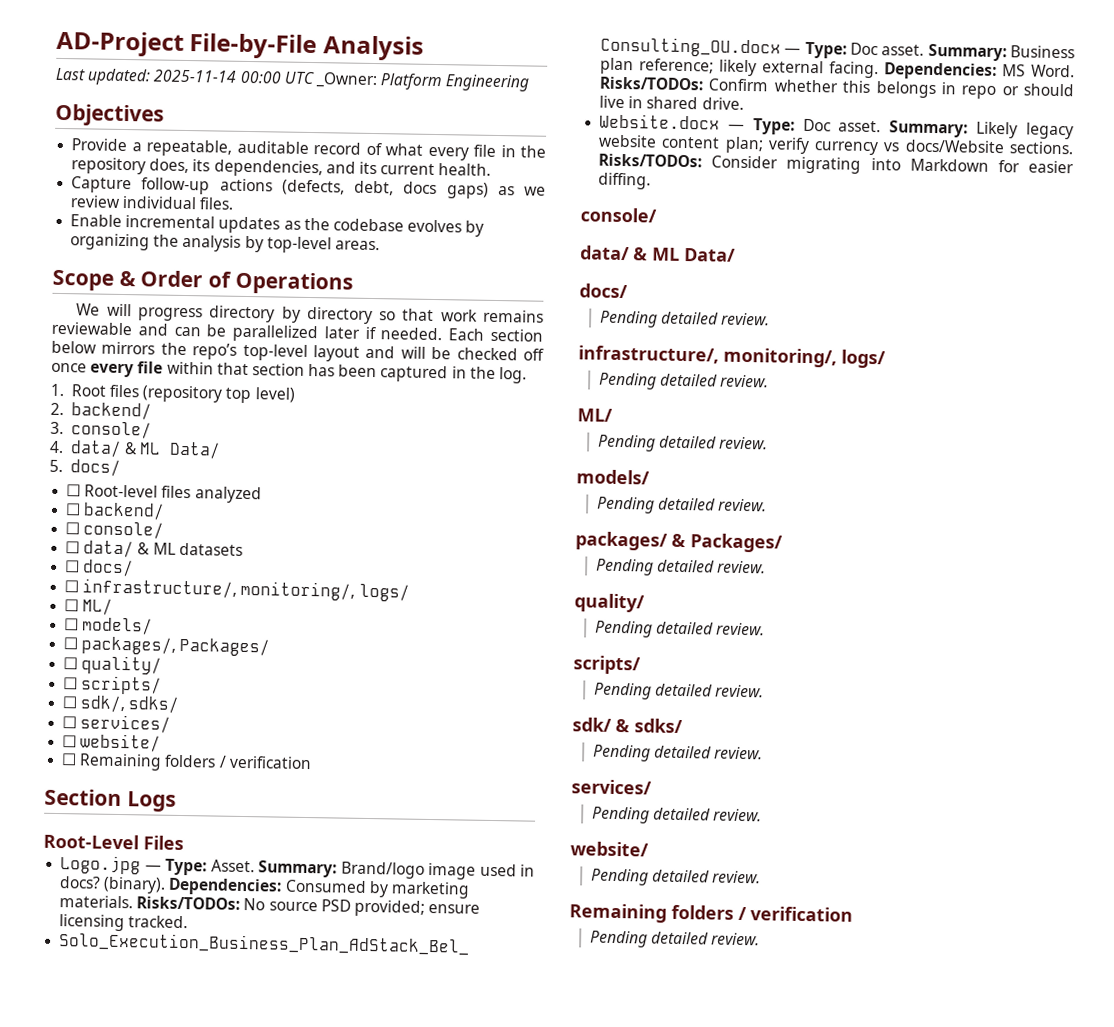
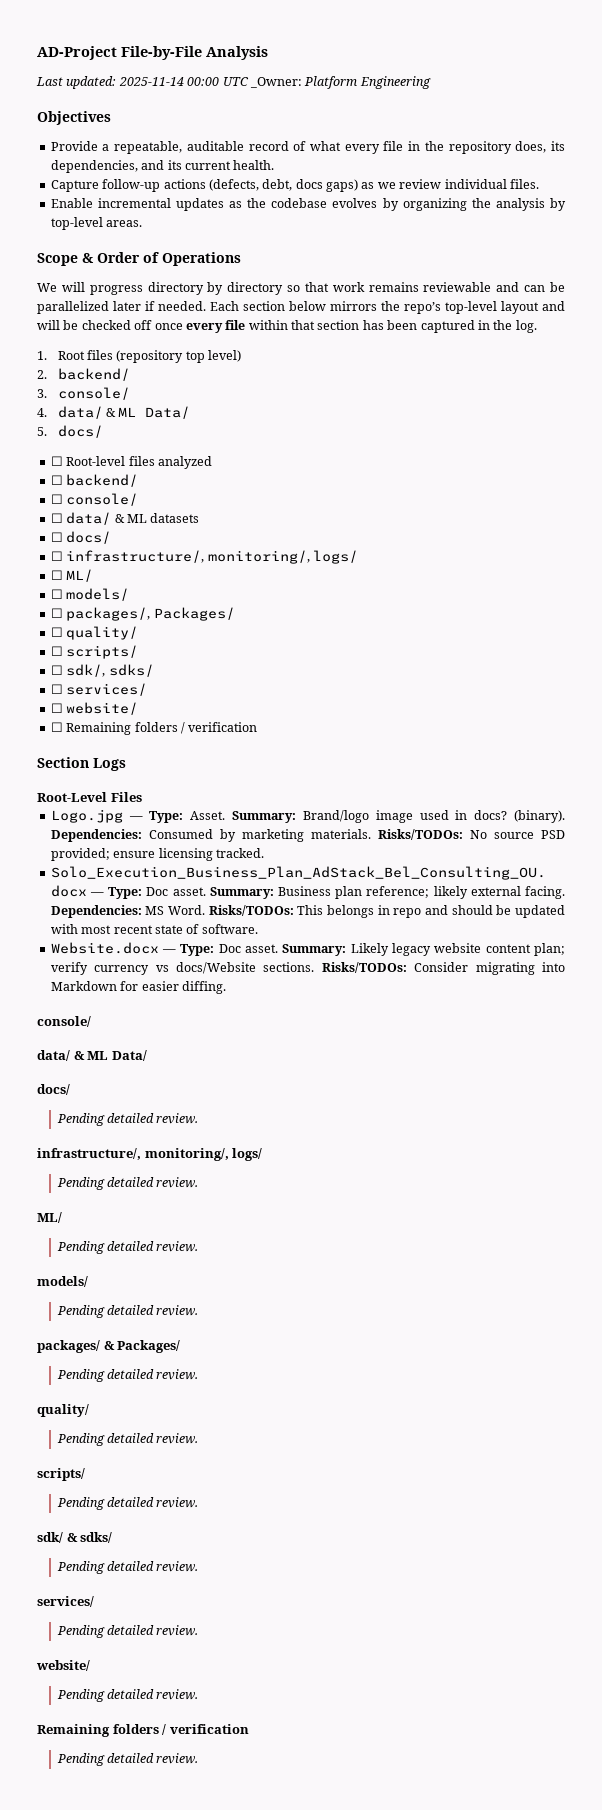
[708,78,1074,100] [599,95,744,110] Confirm whether this belongs in repo or should live in shared drive. -> [297,905,566,918] [50,924,258,934] This belongs in repo and should be updated with most recent state of software.

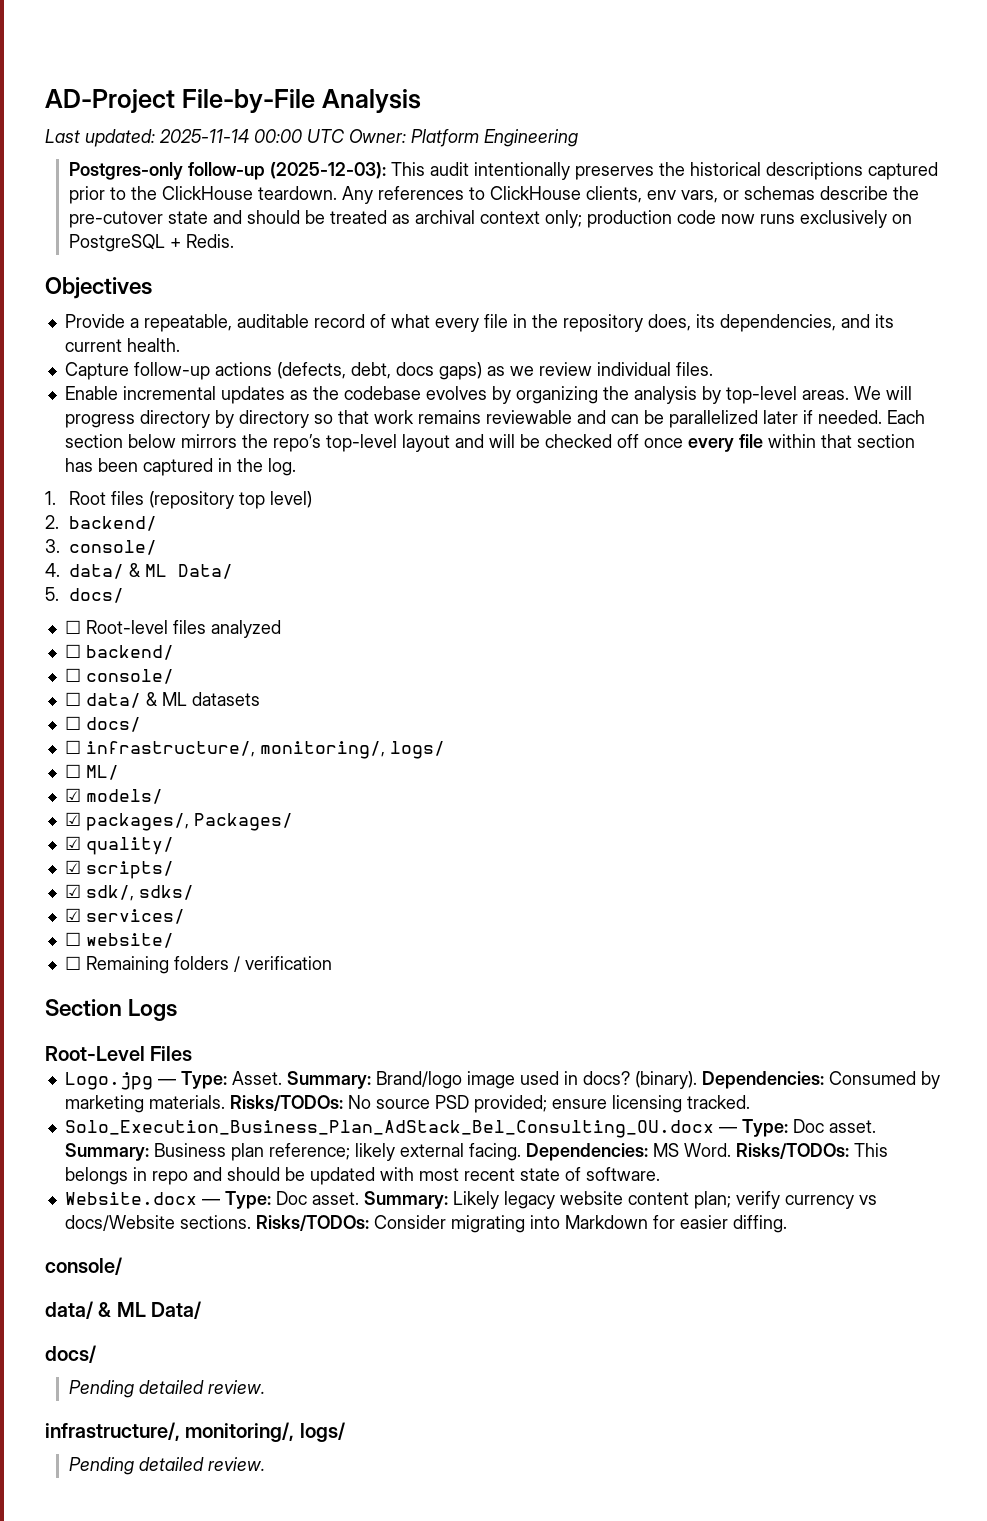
[249,77,302,88] _Owner: -> [349,129,406,143] Owner:
(431, 82) none -> [68,162,938,180] [68,186,919,204] [68,210,912,228] [68,234,234,252] // Postgres-only follow-up (2025-12-03): This audit intentionally preserves the historical descriptions captured prior to the ClickHouse teardown. Any references to ClickHouse clients, env vars, or schemas describe the pre-cutover state and should be treated as archival context only; production code now runs exclusively on PostgreSQL + Redis.
[37,252,241,266] // Scope & Order of Operations // -> (849, 395) none
[50,588,130,601] [50,608,63,618] ☐ models/ // ☐ -> [64,788,163,804] [64,812,81,826] ☑ models/ // ☑
[50,626,139,640] [50,645,139,659] [50,665,63,675] ☐ quality/ // ☐ scripts/ // ☐ -> [64,836,174,855] [64,860,174,879] [64,884,81,898] ☑ quality/ // ☑ scripts/ // ☑
[50,684,63,694] ☐ -> [64,908,81,922] ☑
[37,1212,62,1223] [56,1241,199,1254] [37,1276,88,1287] [56,1305,199,1318] [37,1340,181,1353] [56,1369,199,1382] [37,1404,89,1417] [56,1433,199,1446] [37,1468,85,1481] [56,1497,199,1510] [37,1532,113,1543] [56,1561,199,1574] [37,1596,94,1607] [56,1625,199,1638] [36,1660,90,1671] [56,1689,199,1702] [37,1724,249,1737] [56,1753,199,1766] // ML/ // Pending detailed review. // models/ // Pending detailed review. // packages/ & Packages/ // Pending detailed review. // quality/ // Pending detailed review. // scripts/ // Pending detailed review. // sdk/ & sdks/ // Pending detailed review. // services/ // Pending detailed review. // website/ // Pending detailed review. // Remaining folders / verification // Pending detailed review. -> (265, 1464) none

